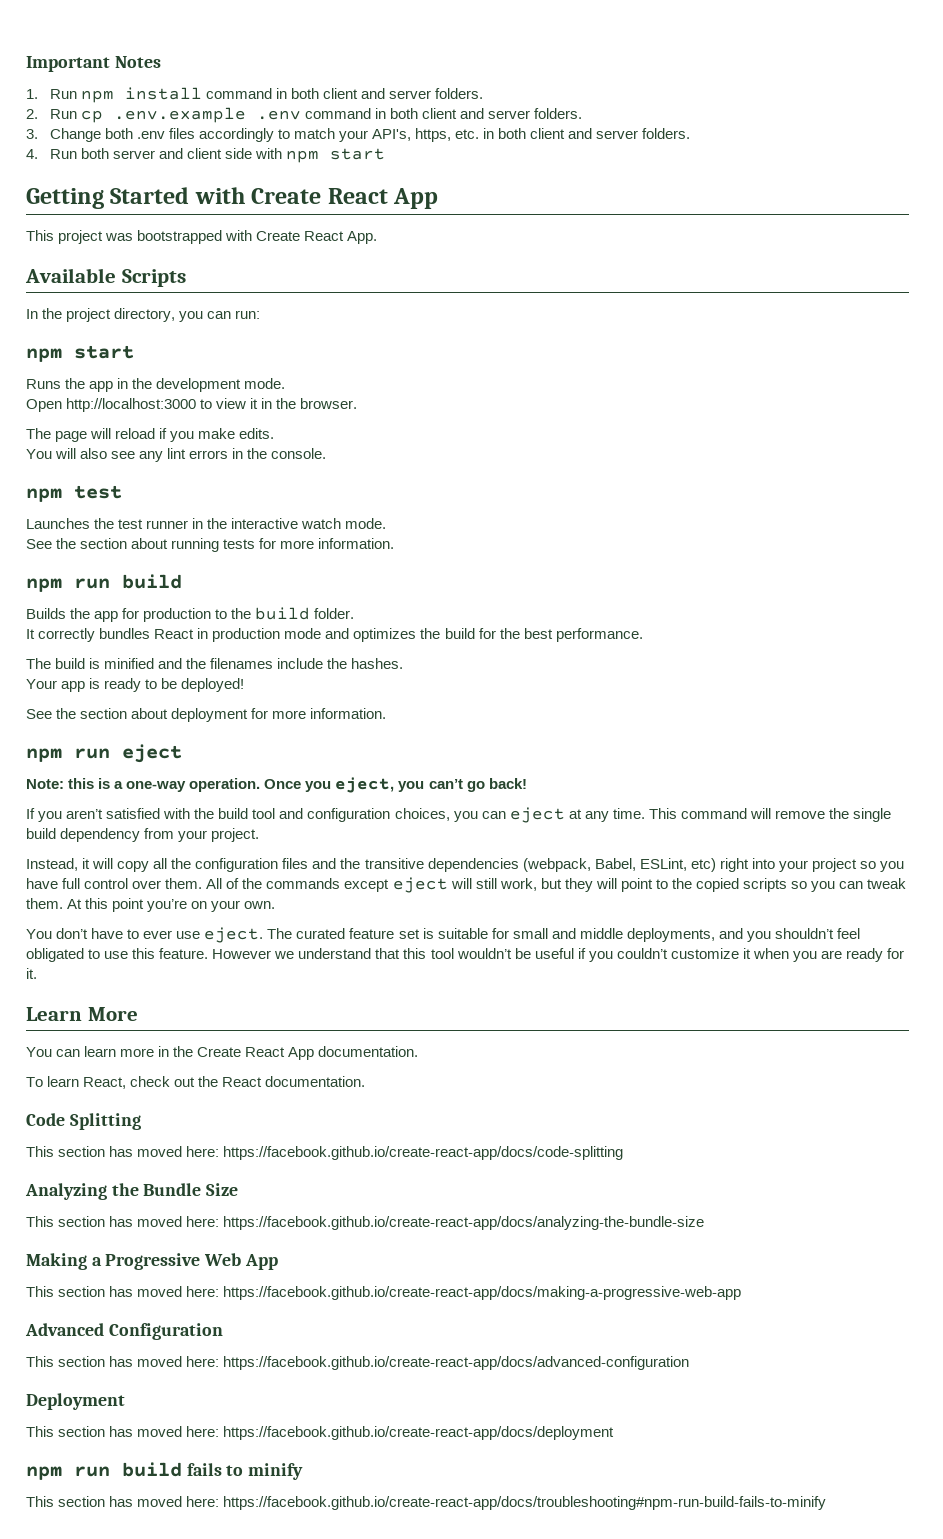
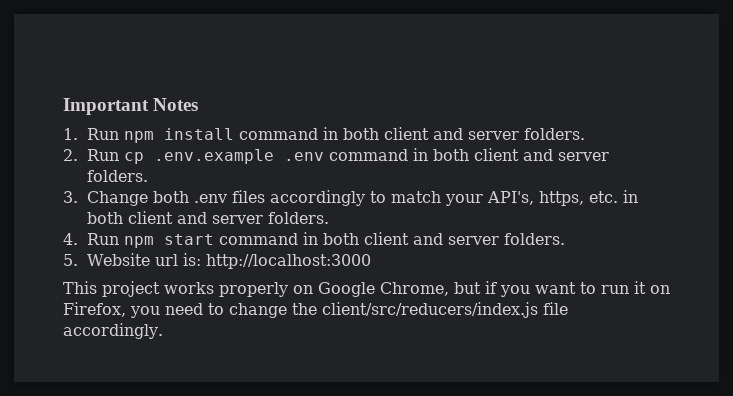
[80,148,385,163] [26,187,439,209] [26,230,378,244] [25,268,186,287] [26,308,261,322] [26,345,134,362] [26,378,286,392] [26,398,358,412] [26,428,275,442] [26,448,327,462] [26,485,122,502] [26,518,387,529] [26,538,395,552] [26,574,182,592] [26,607,355,622] [26,628,643,642] [26,658,404,669] [26,678,245,692] [26,708,387,722] [26,744,182,763] [26,777,527,793] [26,807,892,823] [26,828,260,842] [26,858,905,872] [26,877,907,893] [26,898,276,912] [26,927,861,943] [26,948,905,962] [26,968,37,979] [26,1007,138,1021] [26,1046,419,1060] [26,1076,366,1089] [26,1113,141,1130] [26,1146,624,1160] [25,1183,239,1200] [26,1216,705,1230] [26,1253,278,1270] [26,1286,742,1300] [25,1323,223,1340] [26,1356,690,1370] [26,1393,125,1410] [26,1426,615,1440] [26,1462,304,1480] [26,1496,827,1510] both server and client side with npm start // Getting Started with Create React App // This project was bootstrapped with Create React App. // Available Scripts // In the project directory, you can run: // npm start // Runs the app in the development mode. // Open http://localhost:3000 to view it in the browser. // The page will reload if you make edits. // You will also see any lint errors in the console. // npm test // Launches the test runner in the interactive watch mode. // See the section about running tests for more information. // npm run build // Builds the app for production to the build folder. // It correctly bundles React in production mode and optimizes the build for the best performance. // The build is minified and the filenames include the hashes. // Your app is ready to be deployed! // See the section about deployment for more information. // npm run eject // Note: this is a one-way operation. Once you eject, you can’t go back! // If you aren’t satisfied with the build tool and configuration choices, you can eject at any time. This command will remove the single build dependency from your project. // Instead, it will copy all the configuration files and the transitive dependencies (webpack, Babel, ESLint, etc) right into your project so you have full control over them. All of the commands except eject will still work, but they will point to the copied scripts so you can tweak them. At this point you’re on your own. // You don’t have to ever use eject. The curated feature set is suitable for small and middle deployments, and you shouldn’t feel obligated to use this feature. However we understand that this tool wouldn’t be useful if you couldn’t customize it when you are ready for it. // Learn More // You can learn more in the Create React App documentation. // To learn React, check out the React documentation. // Code Splitting // This section has moved here: https://facebook.github.io/create-react-app/docs/code-splitting // Analyzing the Bundle Size // This section has moved here: https://facebook.github.io/create-react-app/docs/analyzing-the-bundle-size // Making a Progressive Web App // This section has moved here: https://facebook.github.io/create-react-app/docs/making-a-progressive-web-app // Advanced Configuration // This section has moved here: https://facebook.github.io/create-react-app/docs/advanced-configuration // Deployment // This section has moved here: https://facebook.github.io/create-react-app/docs/deployment // npm run build fails to minify // This section has moved here: https://facebook.github.io/create-react-app/docs/troubleshooting#npm-run-build-fails-to-minify -> [124,232,566,248] [63,253,372,269] [63,281,670,297] [63,302,568,318] [63,323,163,339] npm start command in both client and server folders. // 5. Website url is: http://localhost:3000 // This project works properly on Google Chrome, but if you want to run it on Firefox, you need to change the client/src/reducers/index.js file accordingly.

